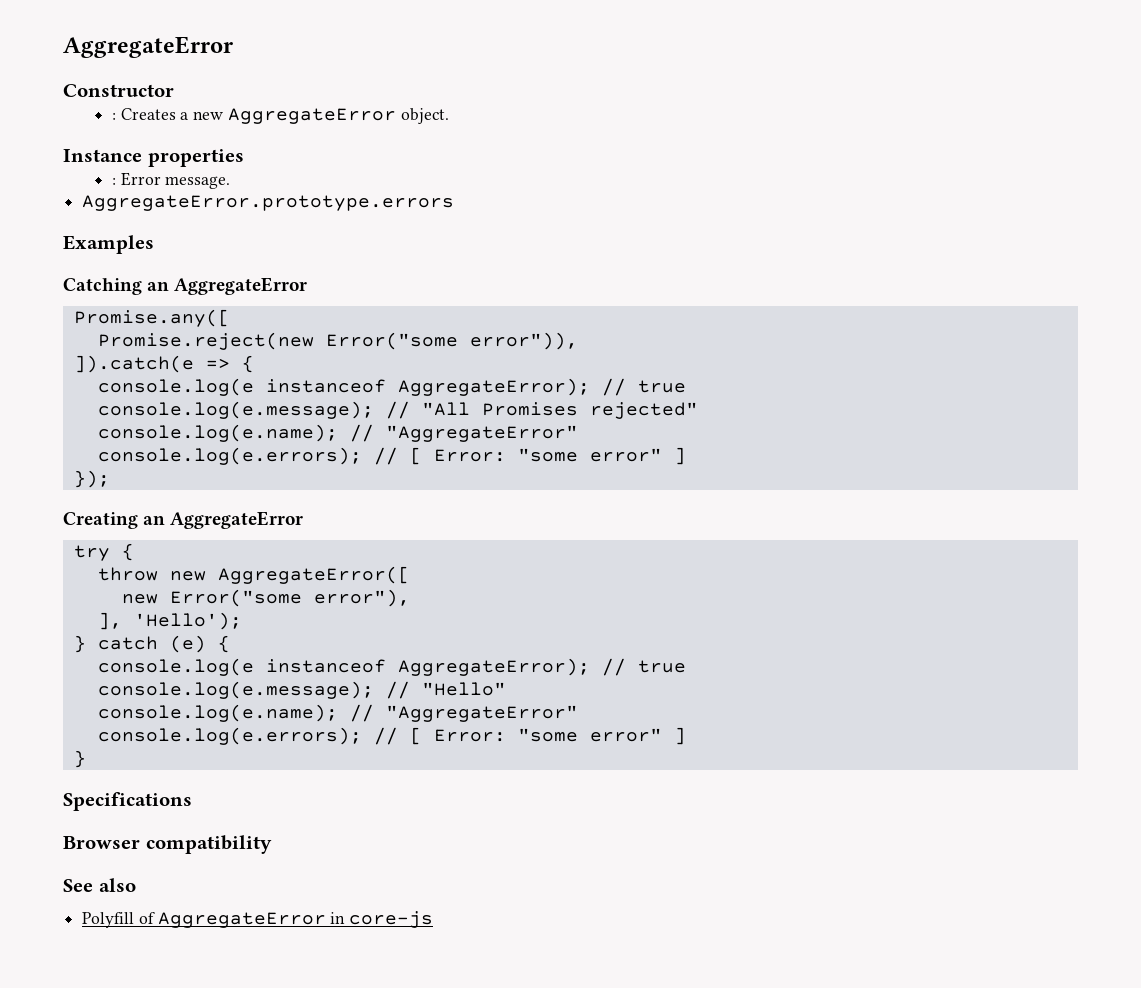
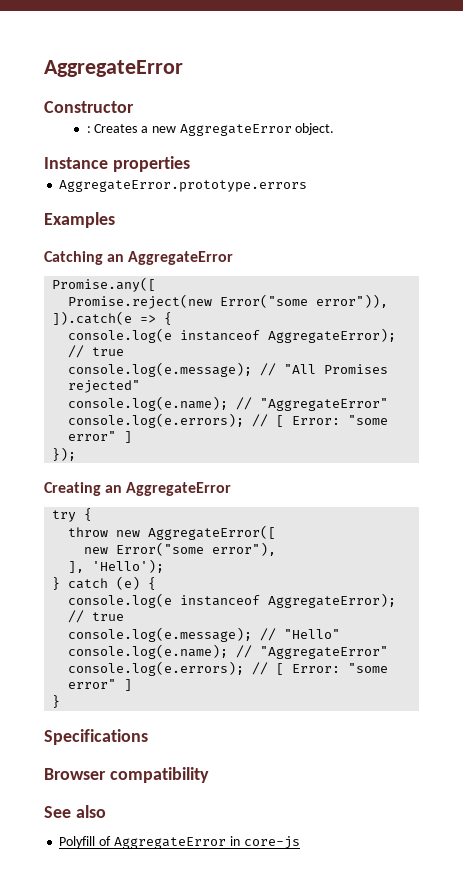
[112,172,231,189] // : Error message. -> (190, 164) none

